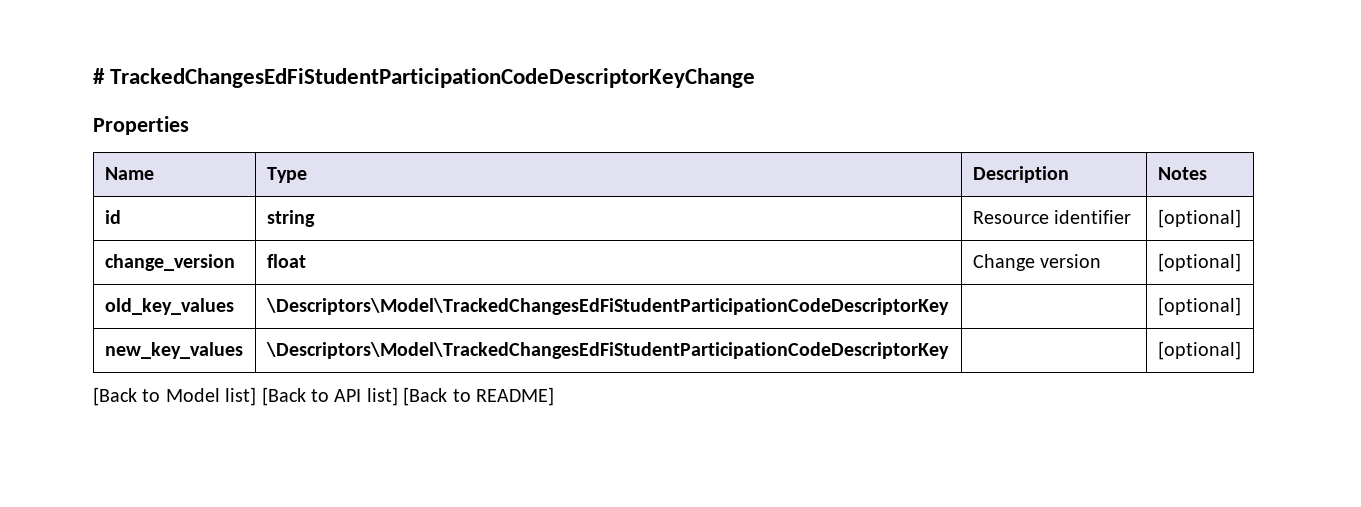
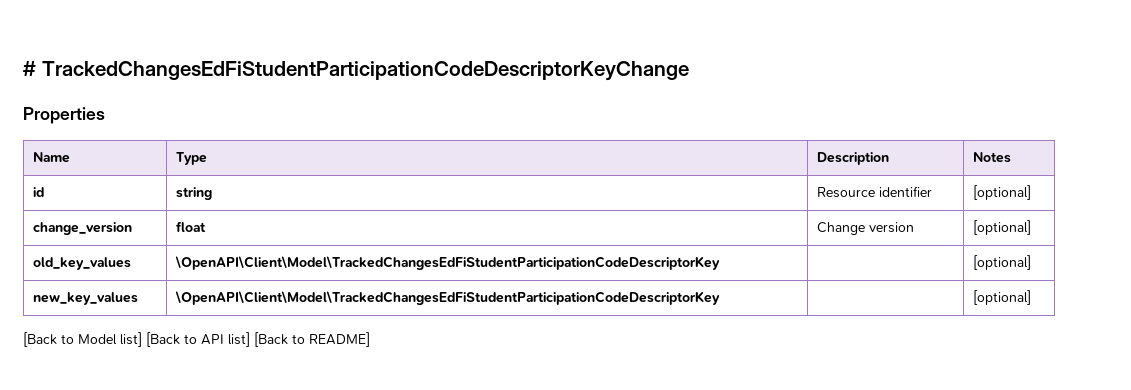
[265,298,949,315] \Descriptors\Model\TrackedChangesEdFiStudentParticipationCodeDescriptorKey -> [175,256,721,270] \OpenAPI\Client\Model\TrackedChangesEdFiStudentParticipationCodeDescriptorKey
[265,342,949,359] \Descriptors\Model\TrackedChangesEdFiStudentParticipationCodeDescriptorKey -> [175,291,721,305] \OpenAPI\Client\Model\TrackedChangesEdFiStudentParticipationCodeDescriptorKey

